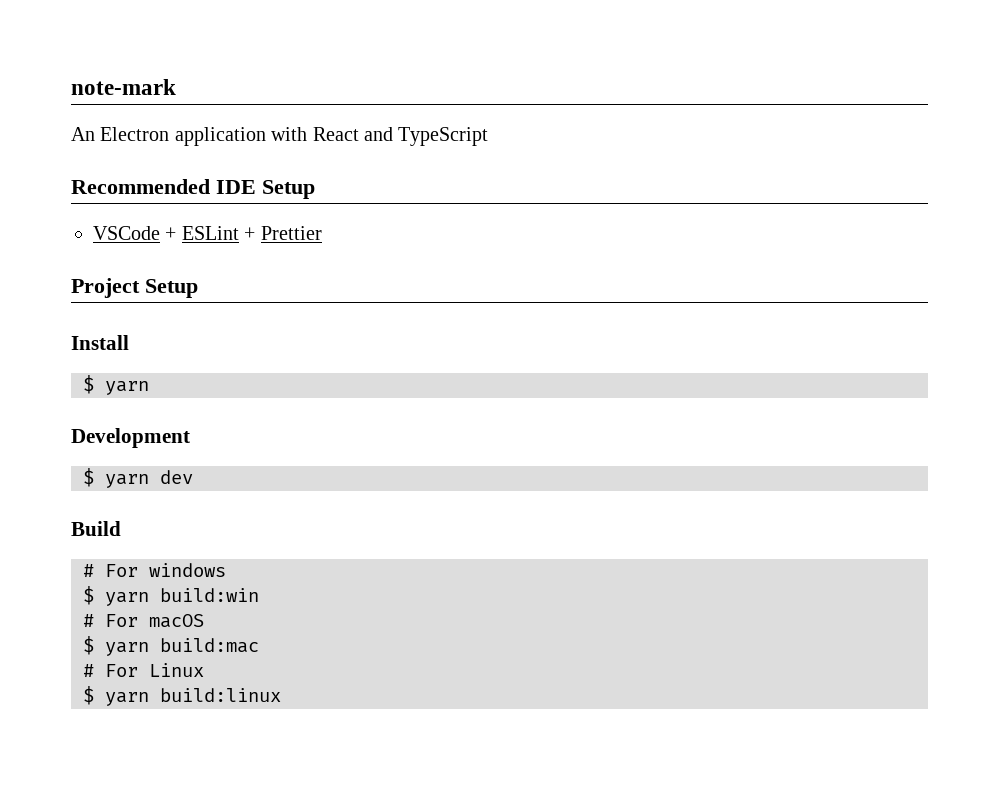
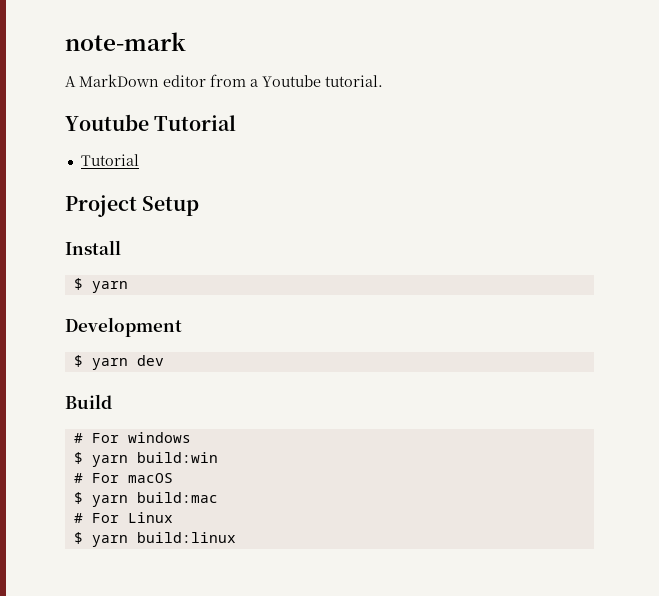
[71,127,489,146] [71,179,315,199] [93,226,322,240] An Electron application with React and TypeScript // Recommended IDE Setup // VSCode + ESLint + Prettier -> [65,74,383,87] [65,114,237,131] [80,154,139,166] A MarkDown editor from a Youtube tutorial. // Youtube Tutorial // Tutorial

